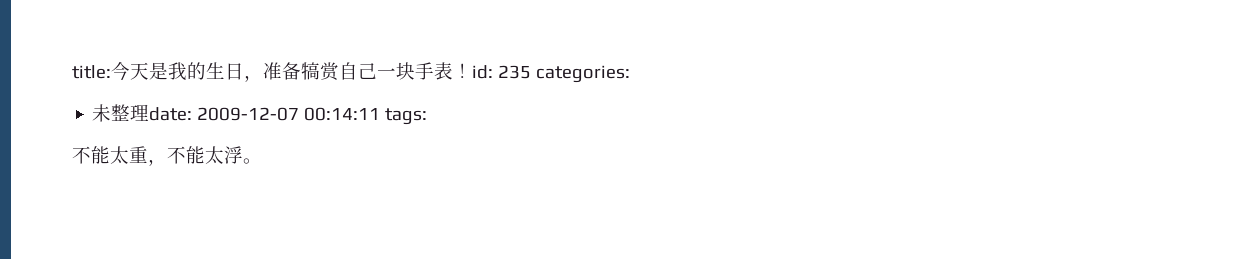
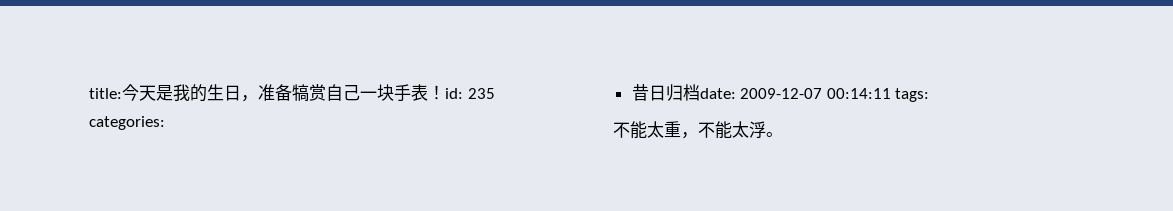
[92,104,150,122] 未整理 -> [631,84,700,101] 昔日归档

